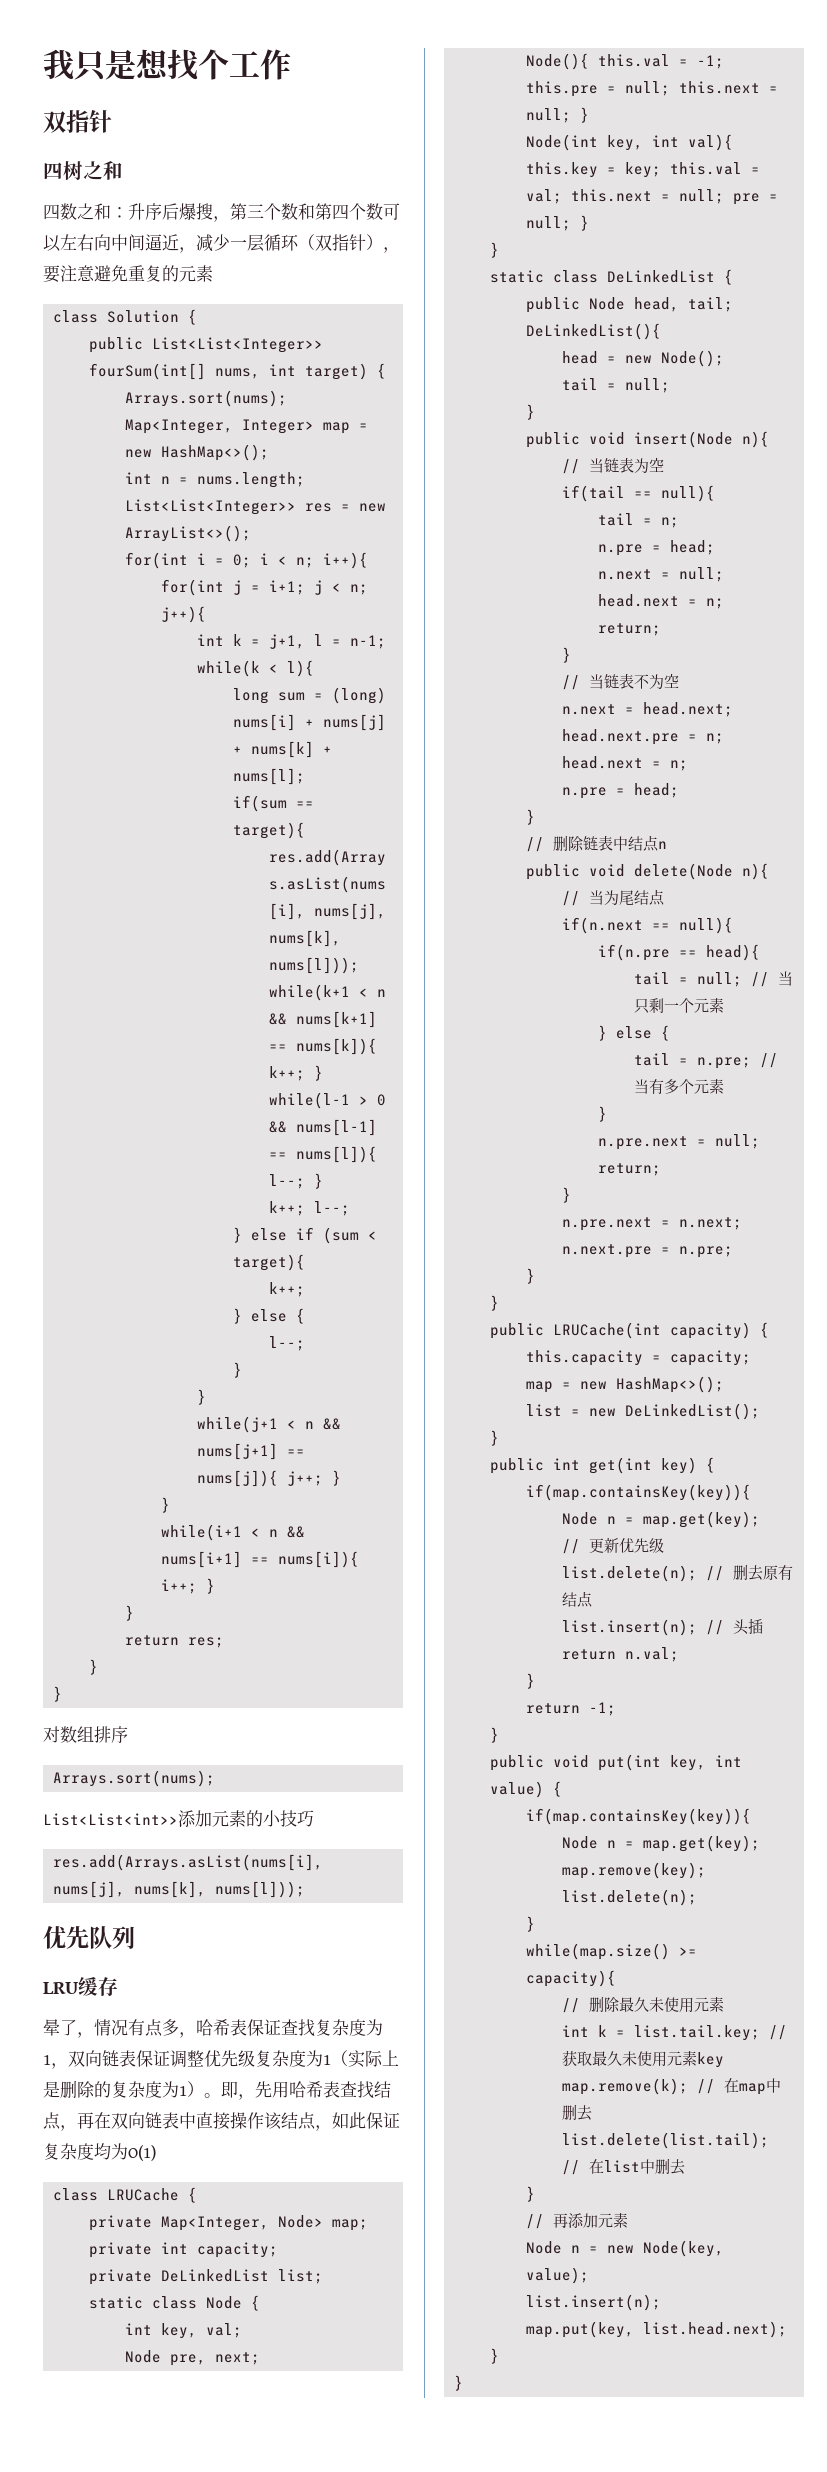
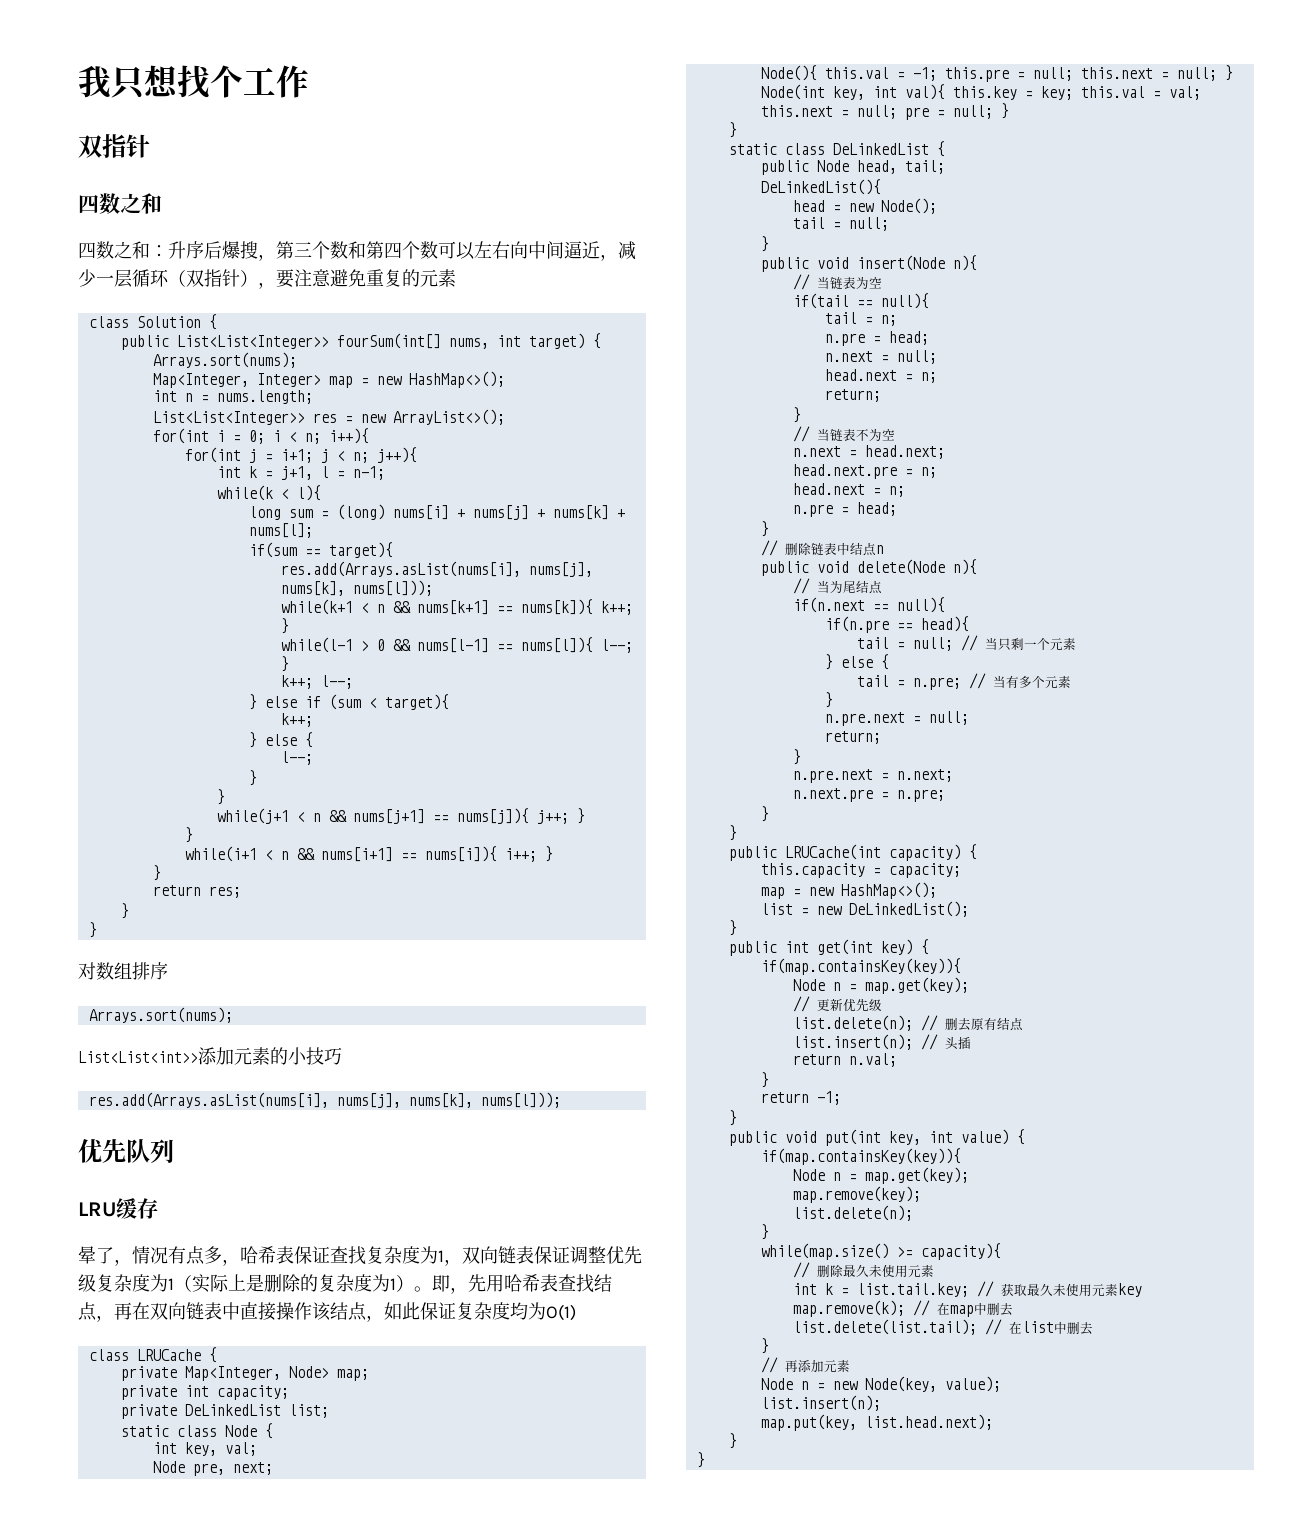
[105,49,136,80] 是 -> (145, 83) none
[63,161,83,180] 树 -> [99,193,120,214] 数

